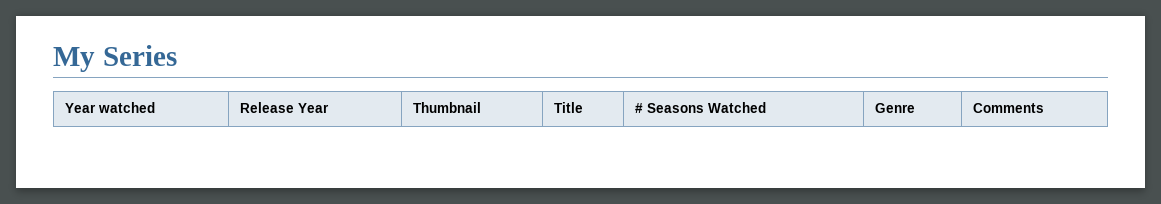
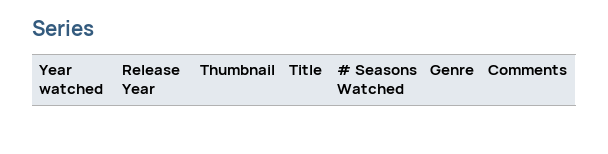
[53,47,95,72] My -> (32, 28) none

